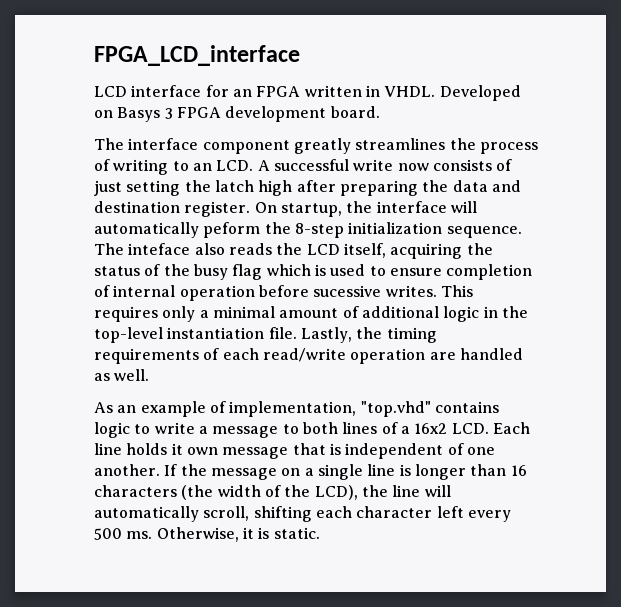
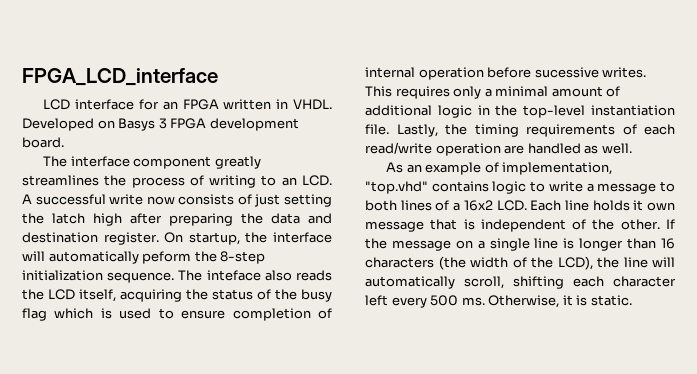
[466,447,495,455] [94,464,160,476] one another. -> [592,219,660,230] the other.

